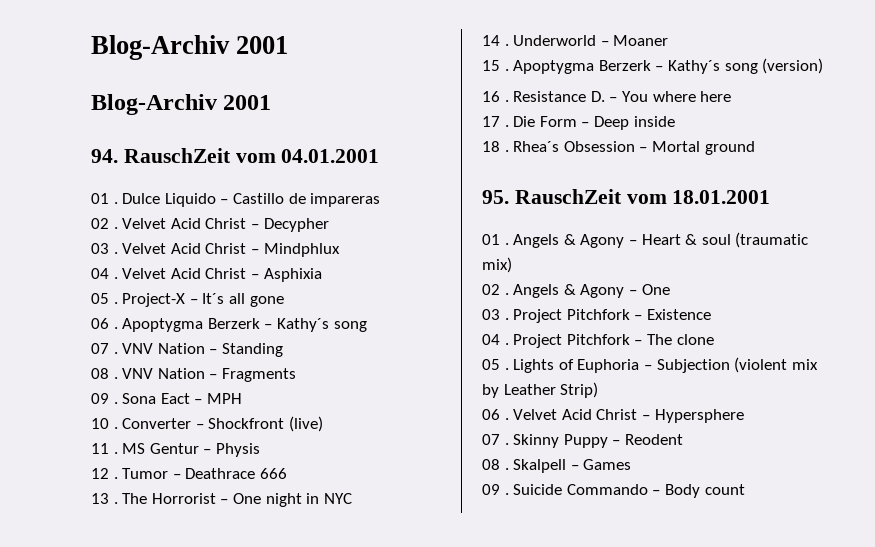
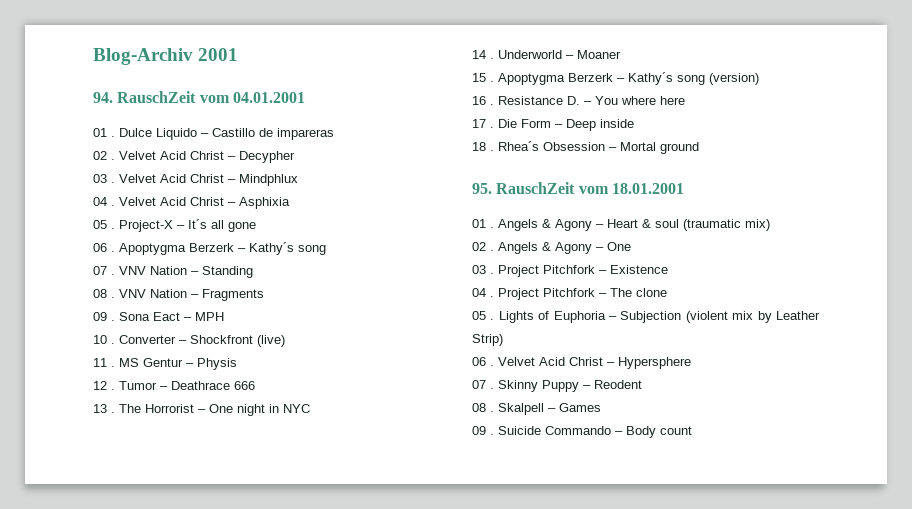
[91,35,289,60] [91,94,272,115] Blog-Archiv 2001 // Blog-Archiv 2001 -> [93,48,239,65] Blog-Archiv 2001

